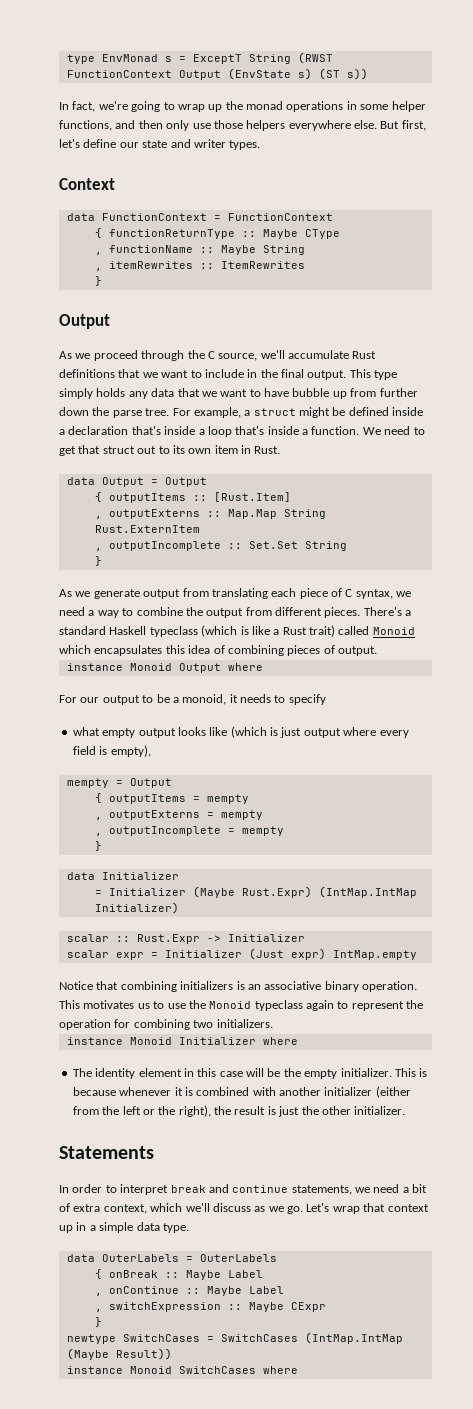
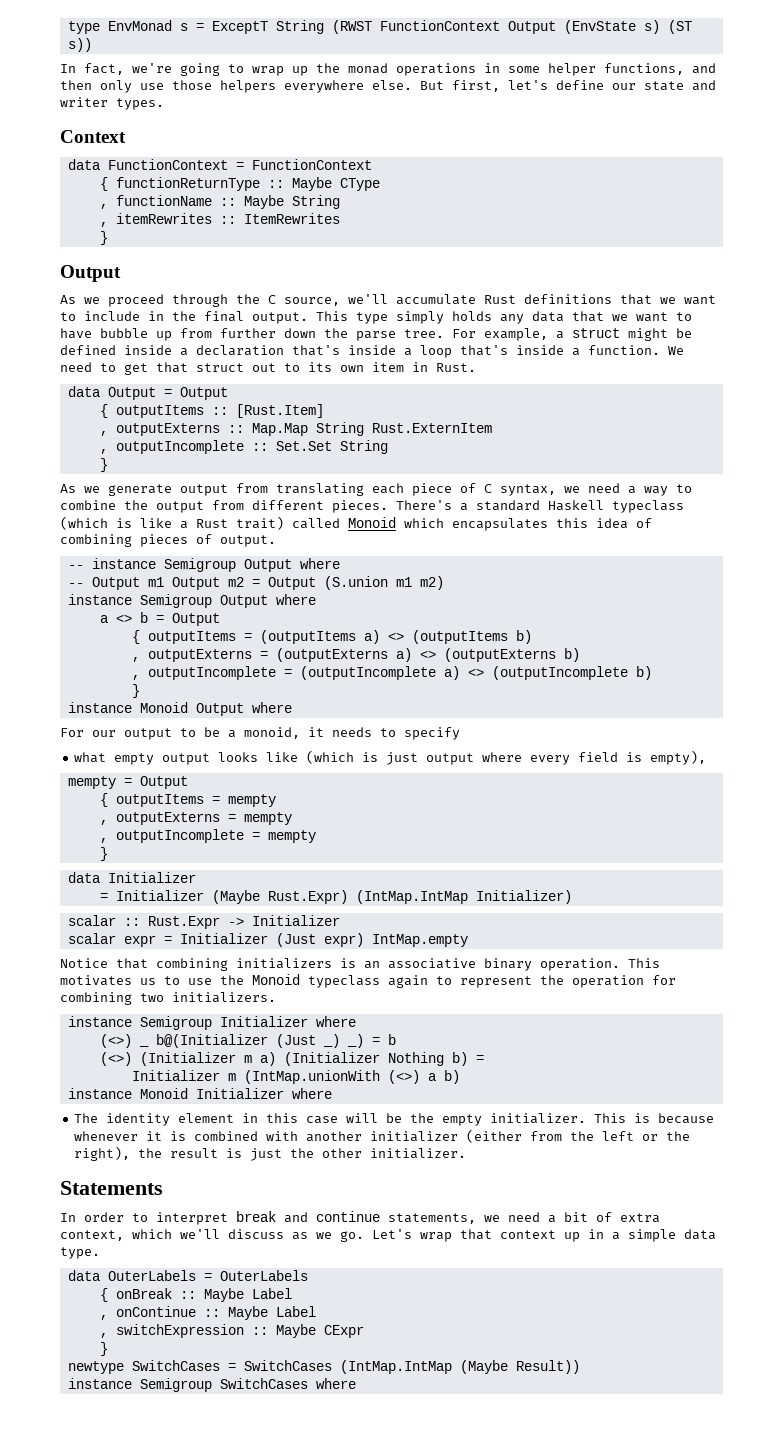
(377, 651) none -> [67,558,340,572] [67,576,444,590] [67,594,316,608] [99,612,220,626] [131,630,532,644] [131,648,580,662] [131,666,652,680] [131,684,140,698] // -- instance Semigroup Output where // -- Output m1 Output m2 = Output (S.union m1 m2) // instance Semigroup Output where // a <> b = Output // { outputItems = (outputItems a) <> (outputItems b) // , outputExterns = (outputExterns a) <> (outputExterns b) // , outputIncomplete = (outputIncomplete a) <> (outputIncomplete b) // }
(273, 1023) none -> [67,1016,356,1030] [99,1034,396,1048] [99,1052,484,1066] [131,1070,460,1084] // instance Semigroup Initializer where // (<>) _ b@(Initializer (Just _) _) = b // (<>) (Initializer m a) (Initializer Nothing b) = // Initializer m (IntMap.unionWith (<>) a b)
[129,1366,172,1374] Monoid -> [139,1378,212,1392] Semigroup

